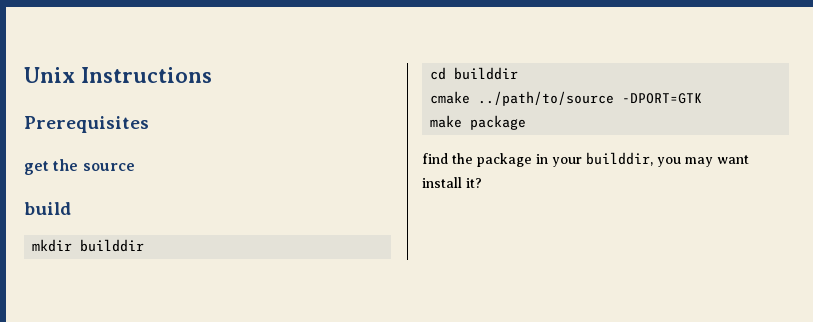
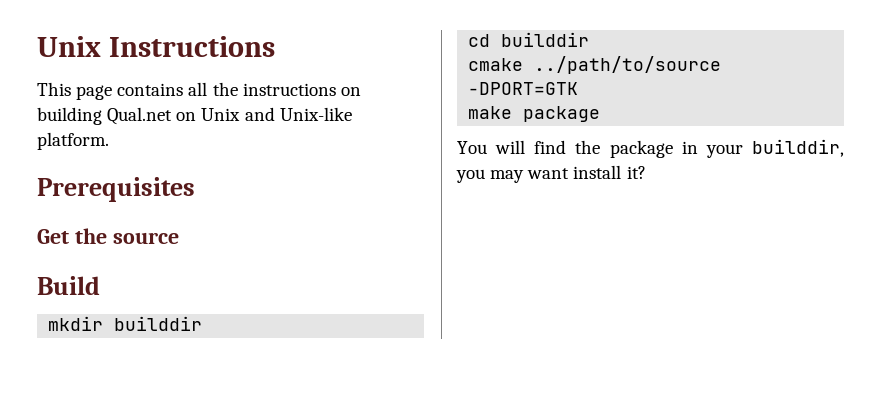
(212, 75) none -> [37,82,361,100] [37,107,352,125] [37,132,109,150] // This page contains all the instructions on building Qual.net on Unix and Unix-like platform.
[24,161,49,175] get -> [37,229,69,244] Get
[24,202,71,215] build -> [37,276,100,295] Build
(527, 122) none -> [457,140,526,154] You will

